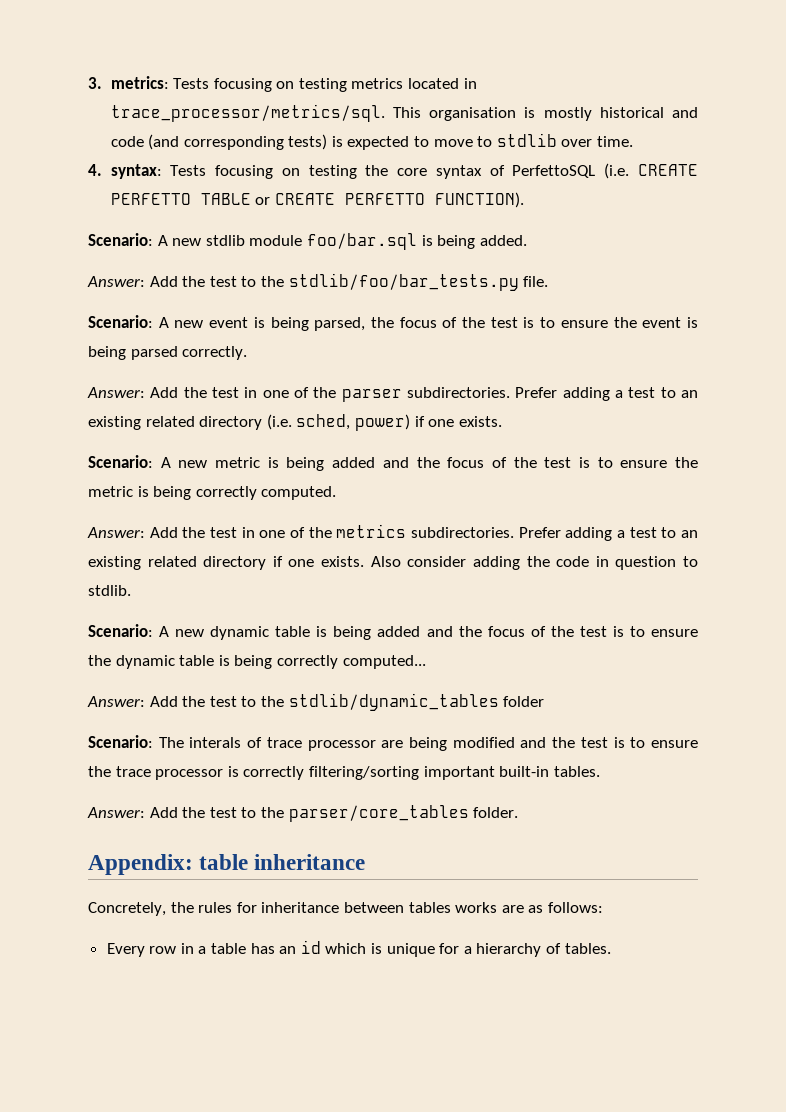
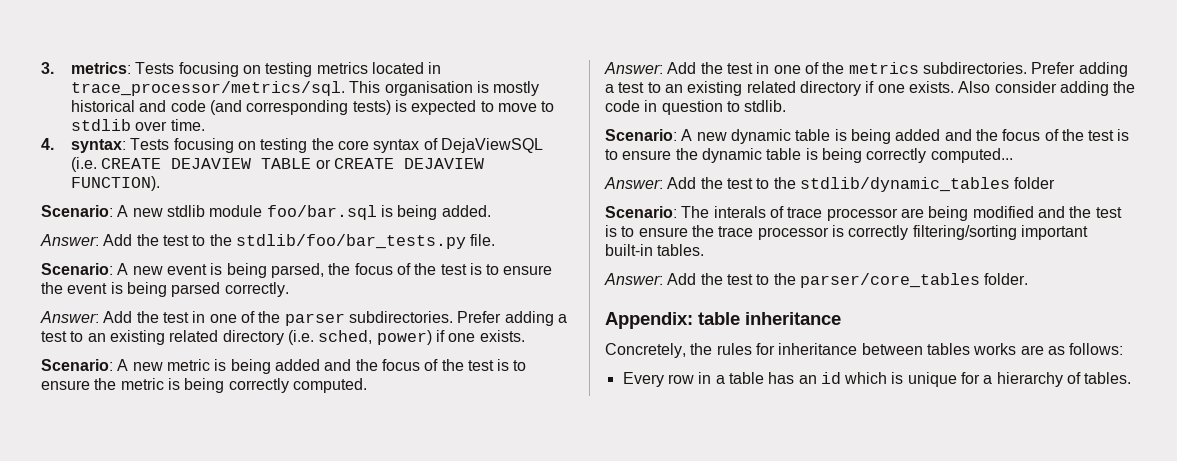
[512,165,596,178] PerfettoSQL -> [440,138,543,153] DejaViewSQL
[110,193,191,205] PERFETTO -> [171,158,252,169] DEJAVIEW
[344,193,425,205] PERFETTO -> [403,158,484,169] DEJAVIEW

